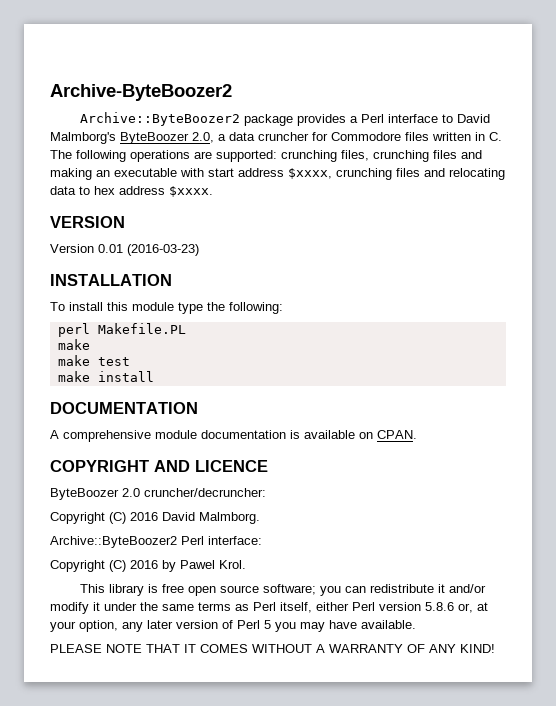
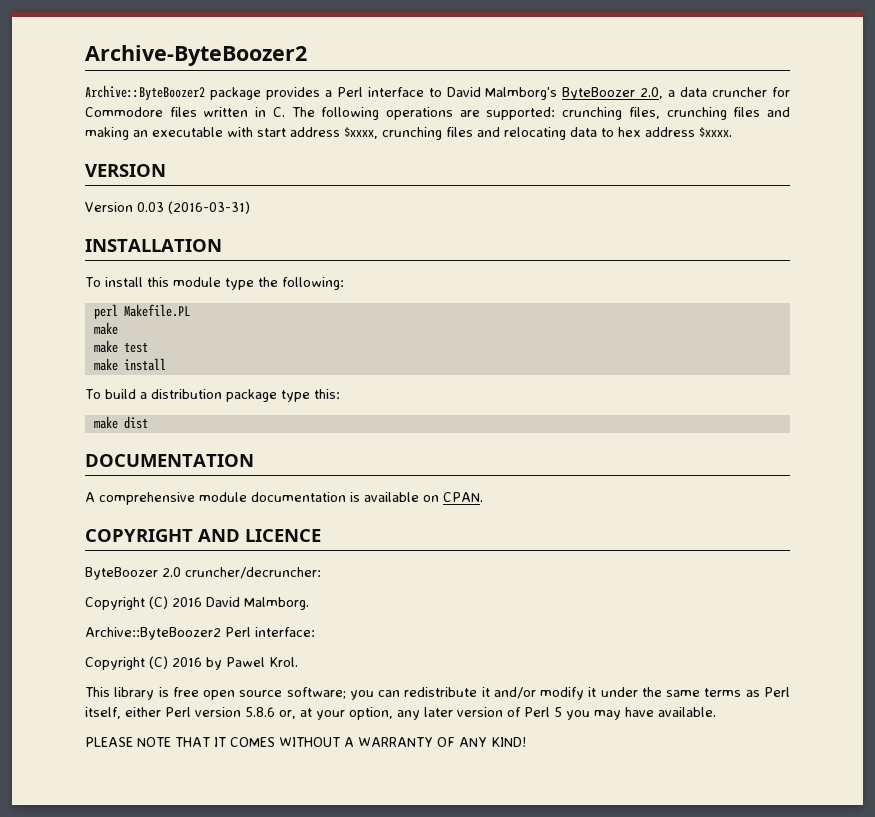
[98,244,199,256] 0.01 (2016-03-23) -> [137,201,250,214] 0.03 (2016-03-31)
(154, 376) none -> [85,389,340,402] [93,416,148,429] // To build a distribution package type this: // make dist

